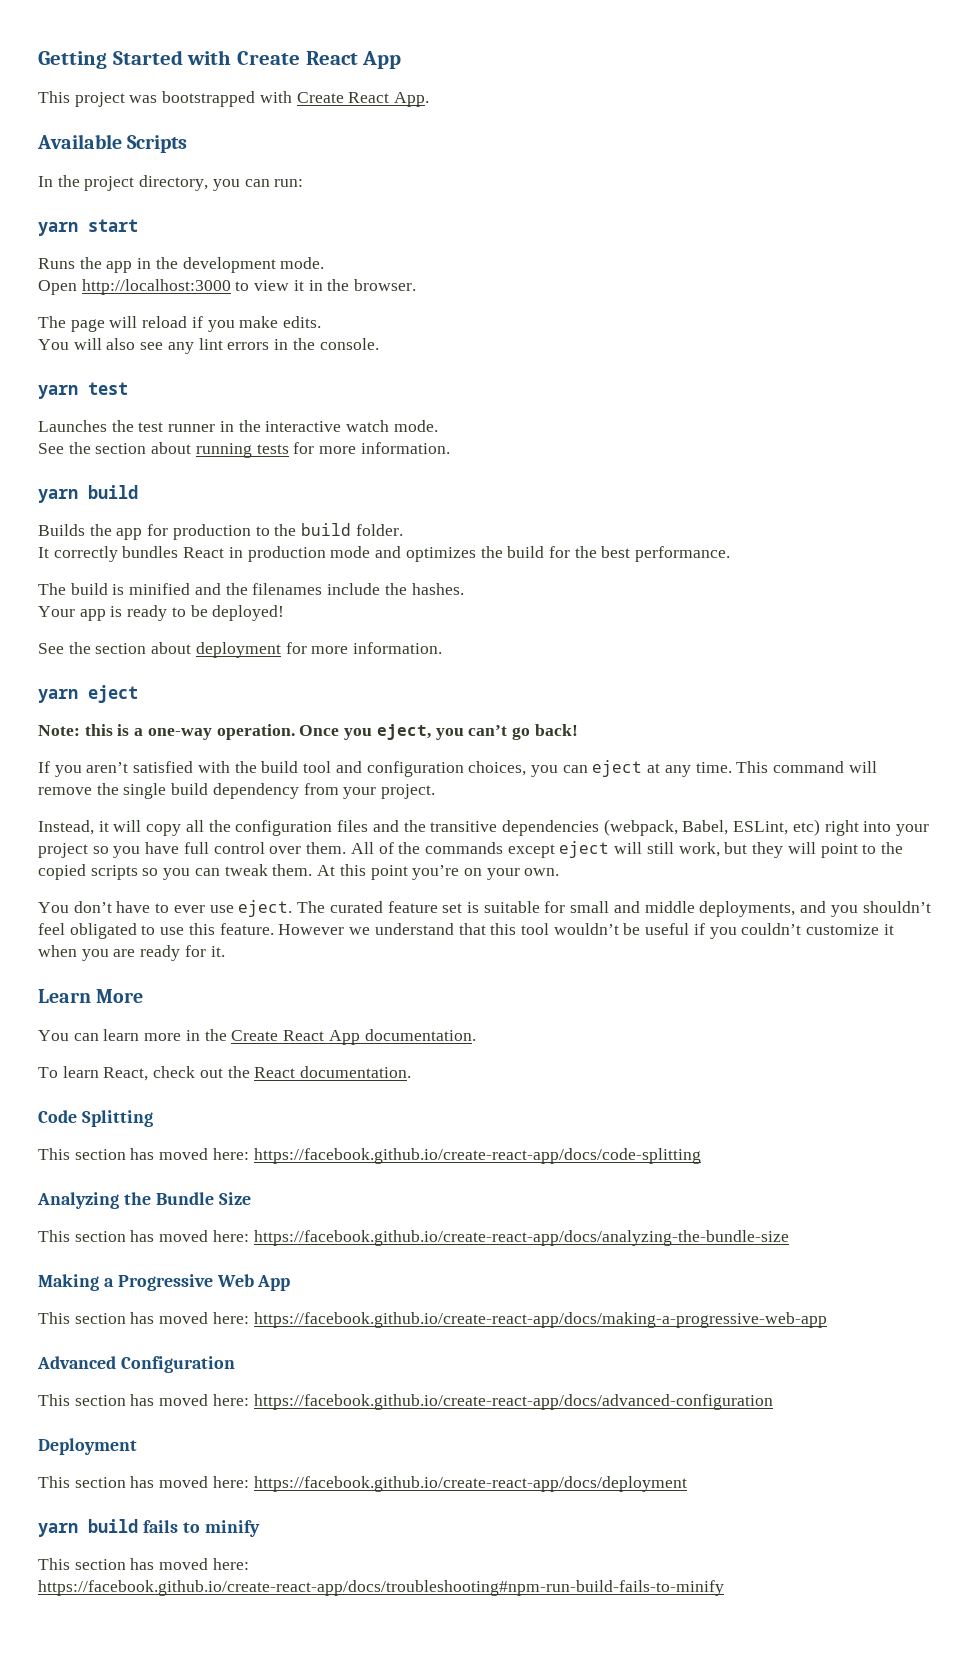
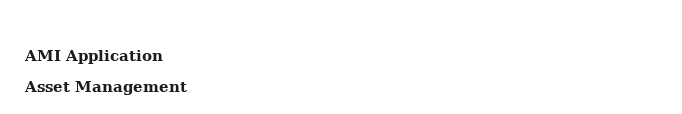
[38,50,402,69] [38,91,430,107] [37,134,188,153] [38,175,304,191] [38,219,138,236] [38,257,325,273] [38,279,417,295] [38,316,322,332] [38,338,379,354] [38,382,128,399] [38,420,438,432] [38,442,450,458] [38,485,138,503] [38,523,403,540] [38,546,731,562] [38,583,464,595] [38,605,285,621] [38,642,443,658] [38,685,138,703] [38,724,578,740] [38,760,877,777] [38,783,436,799] [38,819,930,836] [38,841,903,858] [38,864,560,880] [38,900,931,917] [38,923,894,939] [38,945,225,961] [38,989,144,1003] [38,1029,476,1045] [38,1066,412,1081] [38,1110,153,1127] [38,1148,701,1164] [37,1192,251,1209] [38,1230,789,1246] [38,1274,291,1291] [38,1312,827,1328] [37,1356,235,1373] [38,1394,773,1410] [38,1438,137,1455] [38,1476,687,1492] [38,1519,260,1537] [38,1558,249,1570] [38,1580,724,1596] Getting Started with Create React App // This project was bootstrapped with Create React App. // Available Scripts // In the project directory, you can run: // yarn start // Runs the app in the development mode. // Open http://localhost:3000 to view it in the browser. // The page will reload if you make edits. // You will also see any lint errors in the console. // yarn test // Launches the test runner in the interactive watch mode. // See the section about running tests for more information. // yarn build // Builds the app for production to the build folder. // It correctly bundles React in production mode and optimizes the build for the best performance. // The build is minified and the filenames include the hashes. // Your app is ready to be deployed! // See the section about deployment for more information. // yarn eject // Note: this is a one-way operation. Once you eject, you can’t go back! // If you aren’t satisfied with the build tool and configuration choices, you can eject at any time. This command will remove the single build dependency from your project. // Instead, it will copy all the configuration files and the transitive dependencies (webpack, Babel, ESLint, etc) right into your project so you have full control over them. All of the commands except eject will still work, but they will point to the copied scripts so you can tweak them. At this point you’re on your own. // You don’t have to ever use eject. The curated feature set is suitable for small and middle deployments, and you shouldn’t feel obligated to use this feature. However we understand that this tool wouldn’t be useful if you couldn’t customize it when you are ready for it. // Learn More // You can learn more in the Create React App documentation. // To learn React, check out the React documentation. // Code Splitting // This section has moved here: https://facebook.github.io/create-react-app/docs/code-splitting // Analyzing the Bundle Size // This section has moved here: https://facebook.github.io/create-react-app/docs/analyzing-the-bundle-size // Making a Progressive Web App // This section has moved here: https://facebook.github.io/create-react-app/docs/making-a-progressive-web-app // Advanced Configuration // This section has moved here: https://facebook.github.io/create-react-app/docs/advanced-configuration // Deployment // This section has moved here: https://facebook.github.io/create-react-app/docs/deployment // yarn build fails to minify // This section has moved here: https://facebook.github.io/create-react-app/docs/troubleshooting#npm-run-build-fails-to-minify -> [24,50,163,64] [24,81,187,95] AMI Application // Asset Management

